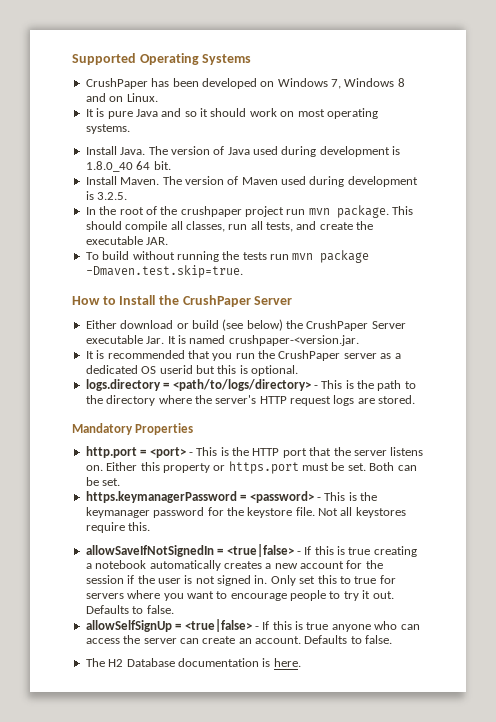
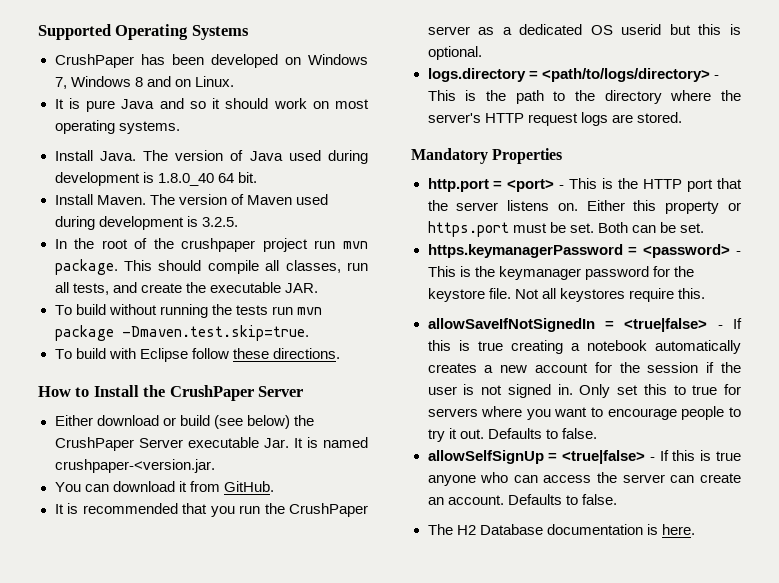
(243, 271) none -> [54,348,340,362] // To build with Eclipse follow these directions.
(359, 340) none -> [54,481,274,492] // You can download it from GitHub.

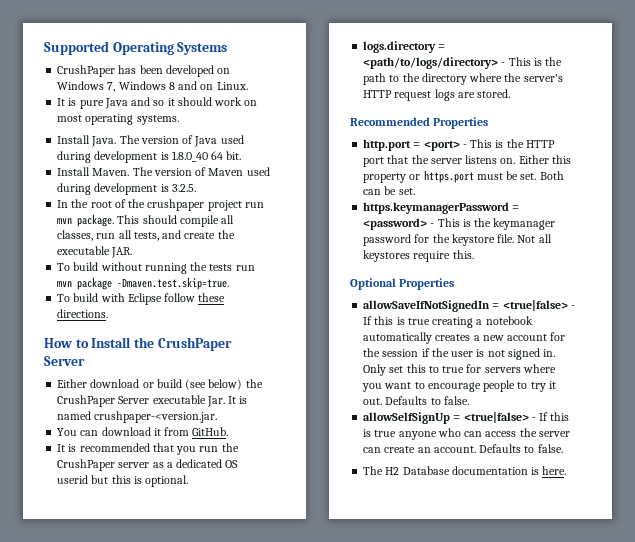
[411,148,488,164] Mandatory -> [350,117,430,126] Recommended
(705, 293) none -> [350,278,455,290] // Optional Properties

